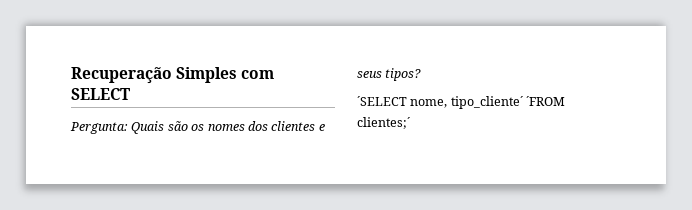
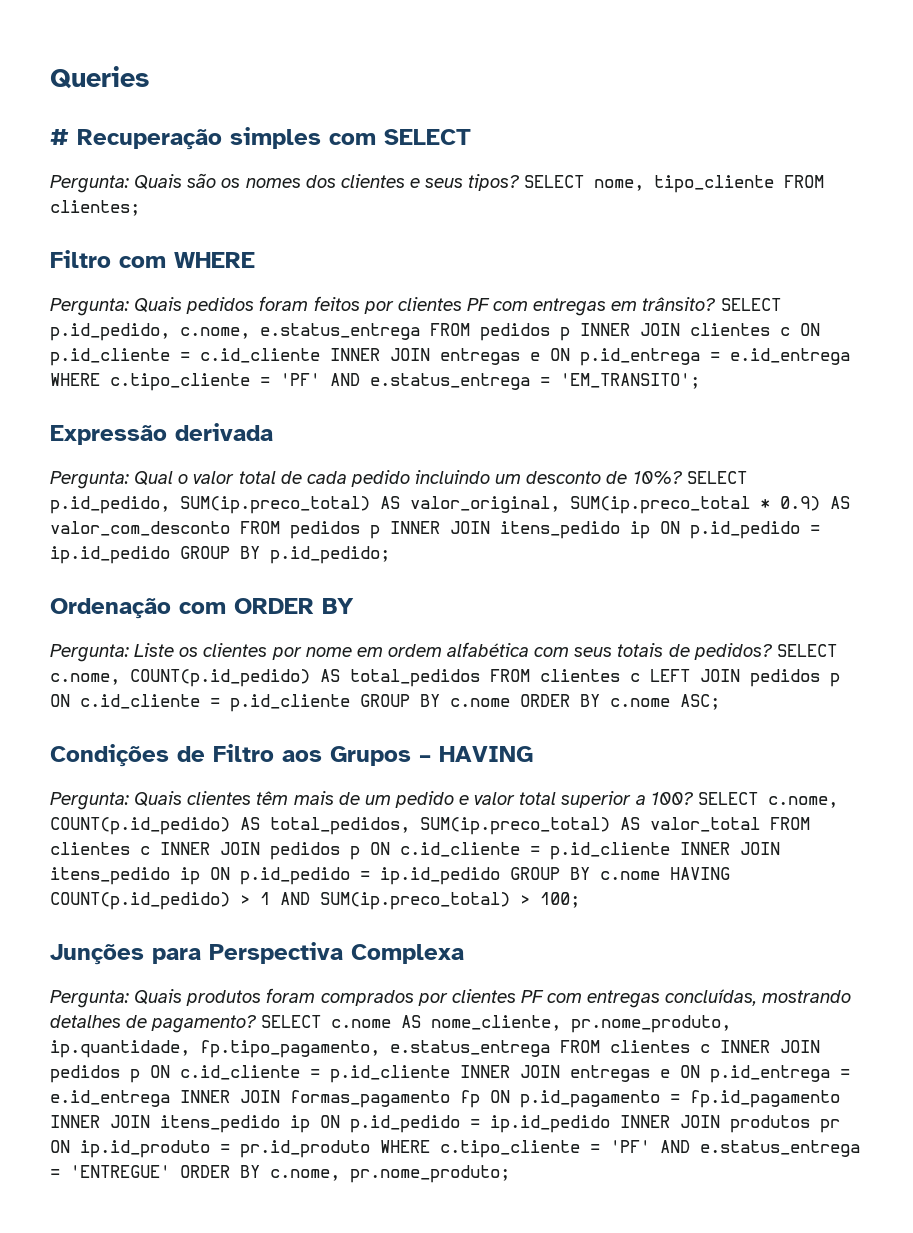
[71,67,238,84] Recuperação Simples -> [50,66,149,89] [50,127,321,150] Queries // # Recuperação simples
[357,96,566,109] [357,117,410,129] // ´SELECT nome, tipo_cliente´ ´FROM clientes;´ -> [524,175,825,193] [50,200,140,216] [50,250,255,268] [50,296,781,316] [50,323,820,341] [50,348,850,366] [50,373,700,391] [50,423,273,445] [50,470,747,489] [50,496,850,514] [50,521,820,539] [50,546,390,564] [50,598,354,619] [50,642,837,662] [50,669,840,687] [50,694,720,712] [50,744,533,767] [50,791,838,810] [50,817,810,835] [50,842,780,860] [50,867,730,885] [50,892,580,910] [50,942,464,965] [50,988,852,1008] [50,1015,732,1033] [50,1040,820,1058] [50,1065,850,1083] [50,1090,840,1108] [50,1115,840,1133] [50,1140,860,1158] [50,1165,510,1183] SELECT nome, tipo_cliente FROM clientes; // Filtro com WHERE // Pergunta: Quais pedidos foram feitos por clientes PF com entregas em trânsito? SELECT p.id_pedido, c.nome, e.status_entrega FROM pedidos p INNER JOIN clientes c ON p.id_cliente = c.id_cliente INNER JOIN entregas e ON p.id_entrega = e.id_entrega WHERE c.tipo_cliente = 'PF' AND e.status_entrega = 'EM_TRANSITO'; // Expressão derivada // Pergunta: Qual o valor total de cada pedido incluindo um desconto de 10%? SELECT p.id_pedido, SUM(ip.preco_total) AS valor_original, SUM(ip.preco_total * 0.9) AS valor_com_desconto FROM pedidos p INNER JOIN itens_pedido ip ON p.id_pedido = ip.id_pedido GROUP BY p.id_pedido; // Ordenação com ORDER BY // Pergunta: Liste os clientes por nome em ordem alfabética com seus totais de pedidos? SELECT c.nome, COUNT(p.id_pedido) AS total_pedidos FROM clientes c LEFT JOIN pedidos p ON c.id_cliente = p.id_cliente GROUP BY c.nome ORDER BY c.nome ASC; // Condições de Filtro aos Grupos – HAVING // Pergunta: Quais clientes têm mais de um pedido e valor total superior a 100? SELECT c.nome, COUNT(p.id_pedido) AS total_pedidos, SUM(ip.preco_total) AS valor_total FROM clientes c INNER JOIN pedidos p ON c.id_cliente = p.id_cliente INNER JOIN itens_pedido ip ON p.id_pedido = ip.id_pedido GROUP BY c.nome HAVING COUNT(p.id_pedido) > 1 AND SUM(ip.preco_total) > 100; // Junções para Perspectiva Complexa // Pergunta: Quais produtos foram comprados por clientes PF com entregas concluídas, mostrando detalhes de pagamento? SELECT c.nome AS nome_cliente, pr.nome_produto, ip.quantidade, fp.tipo_pagamento, e.status_entrega FROM clientes c INNER JOIN pedidos p ON c.id_cliente = p.id_cliente INNER JOIN entregas e ON p.id_entrega = e.id_entrega INNER JOIN formas_pagamento fp ON p.id_pagamento = fp.id_pagamento INNER JOIN itens_pedido ip ON p.id_pedido = ip.id_pedido INNER JOIN produtos pr ON ip.id_produto = pr.id_produto WHERE c.tipo_cliente = 'PF' AND e.status_entrega = 'ENTREGUE' ORDER BY c.nome, pr.nome_produto;

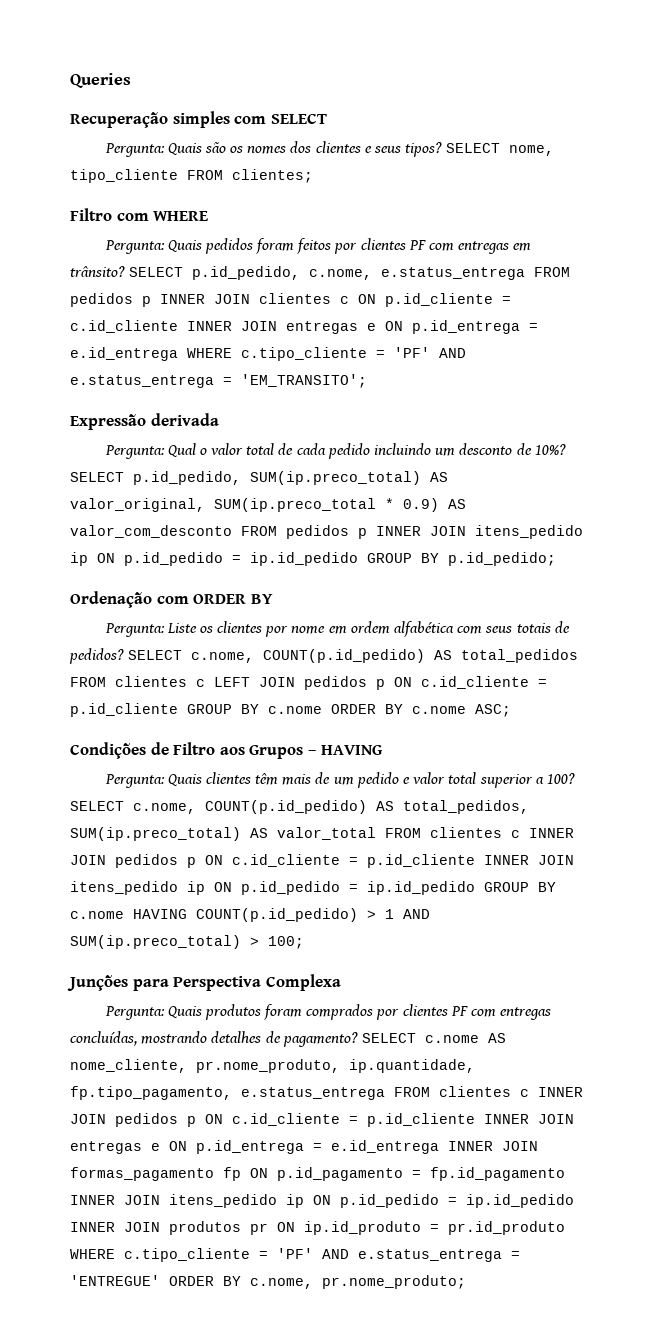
[50,129,69,145] # -> (131, 80) none

